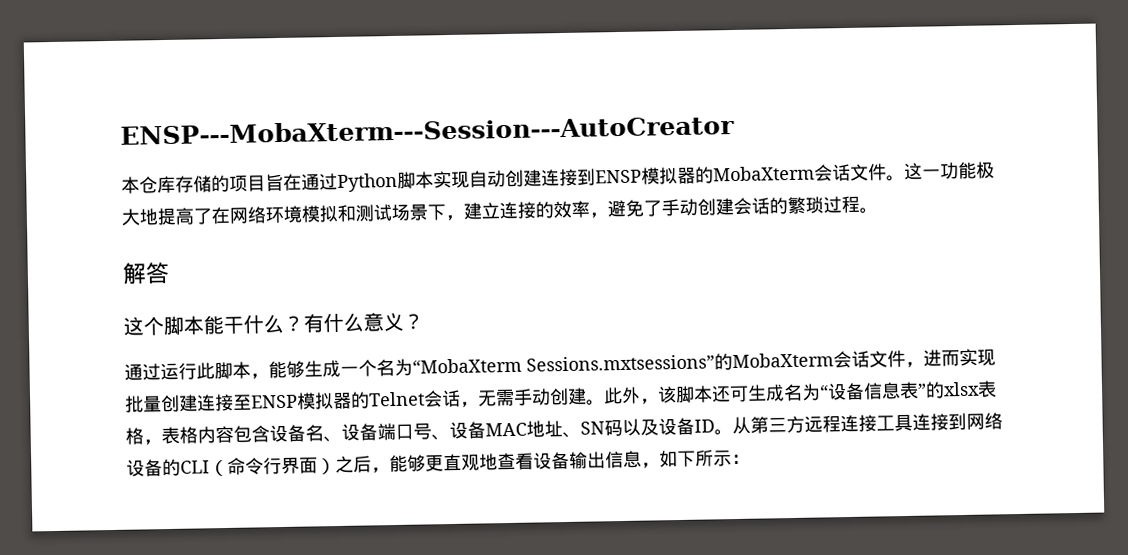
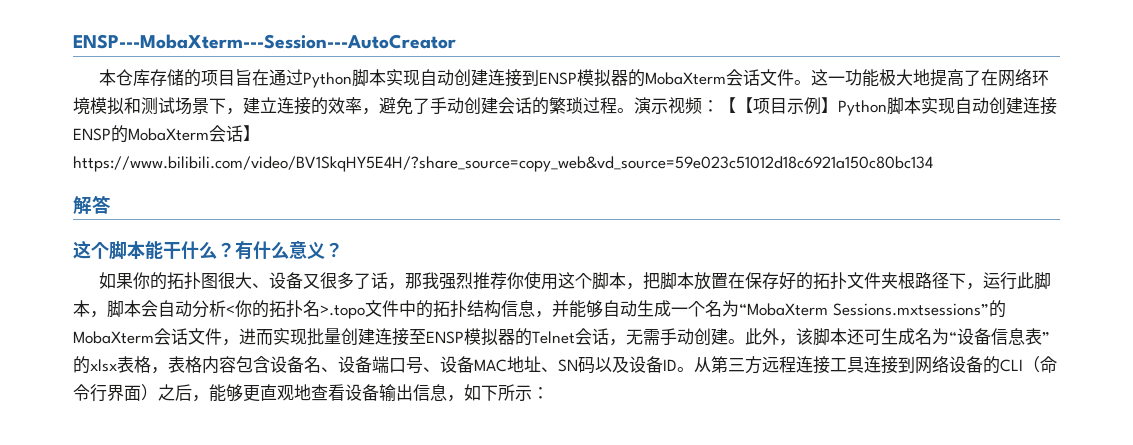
(878, 210) none -> [634,97,1057,116] [73,125,260,143] [73,156,933,172] 演示视频：【【项目示例】Python脚本实现自动创建连接ENSP的MobaXterm会话】https://www.bilibili.com/video/BV1SkqHY5E4H/?share_source=copy_web&vd_source=59e023c51012d18c6921a150c80bc134
[124,360,305,381] 通过运行此脚本，能够 -> [98,271,1051,290] [73,300,637,319] 如果你的拓扑图很大、设备又很多了话，那我强烈推荐你使用这个脚本，把脚本放置在保存好的拓扑文件夹根路径下，运行此脚本，脚本会自动分析<你的拓扑名>.topo文件中的拓扑结构信息，并能够自动

